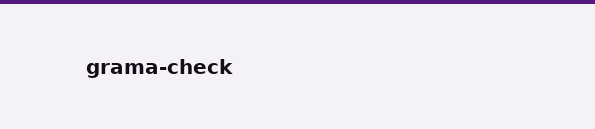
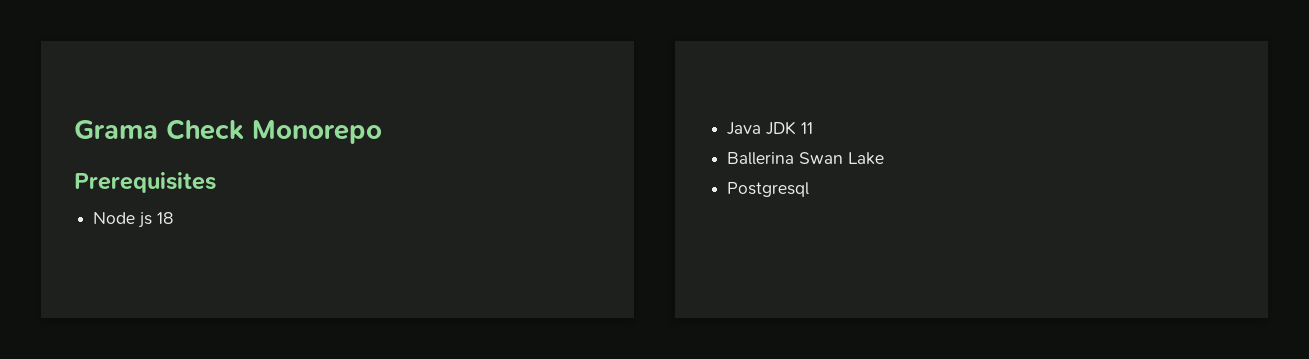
[86,59,233,78] grama-check -> [74,119,382,144] [74,172,216,193] [93,212,175,228] [727,121,814,135] [727,152,885,165] [727,182,810,197] Grama Check Monorepo // Prerequisites // Node js 18 // Java JDK 11 // Ballerina Swan Lake // Postgresql

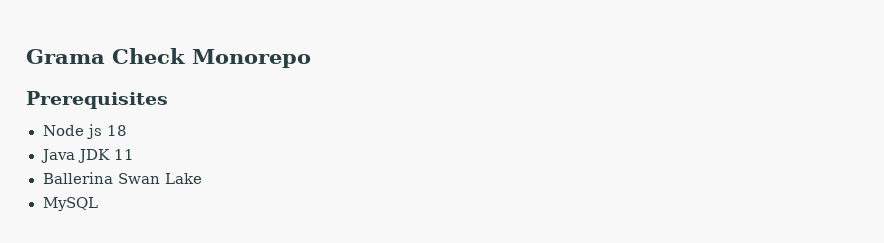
[727,182,810,197] Postgresql -> [42,197,98,211] MySQL

